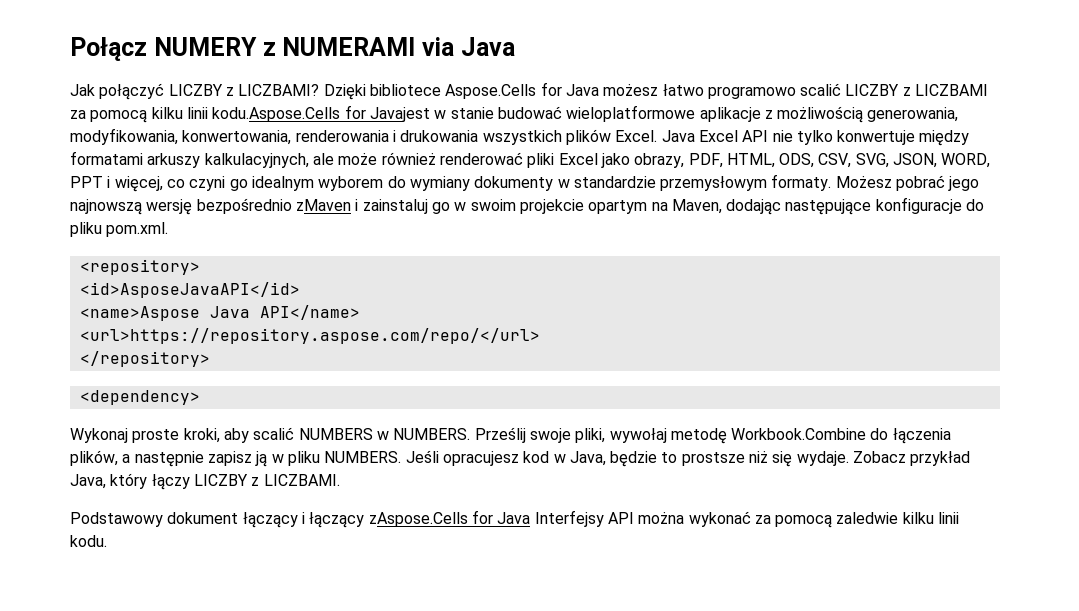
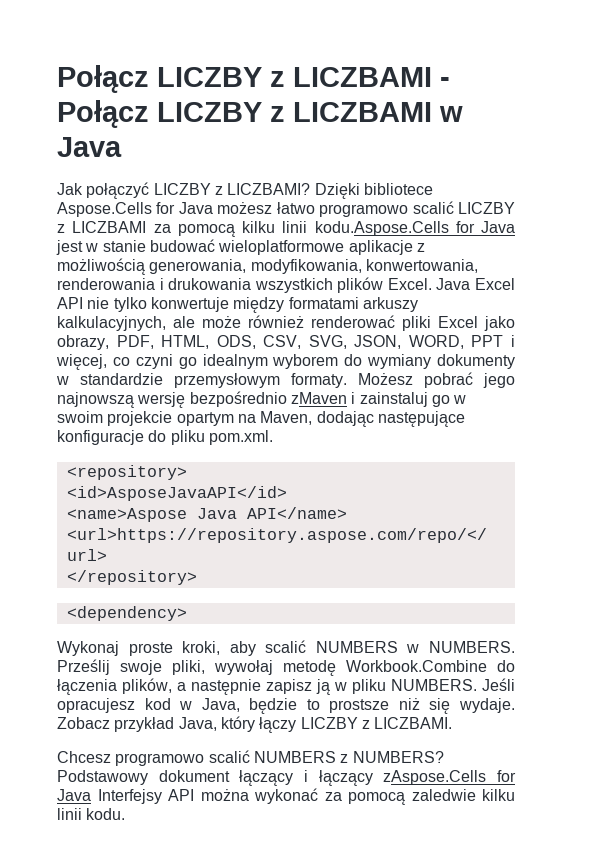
[70,37,454,61] Połącz NUMERY z NUMERAMI via -> [57,65,450,93] [57,100,463,128] Połącz LICZBY z LICZBAMI - Połącz LICZBY z LICZBAMI w
[369,107,430,122] Javajest -> [481,221,515,233] [56,240,83,255] Java jest
(340, 480) none -> [57,750,444,766] Chcesz programowo scalić NUMBERS z NUMBERS?

